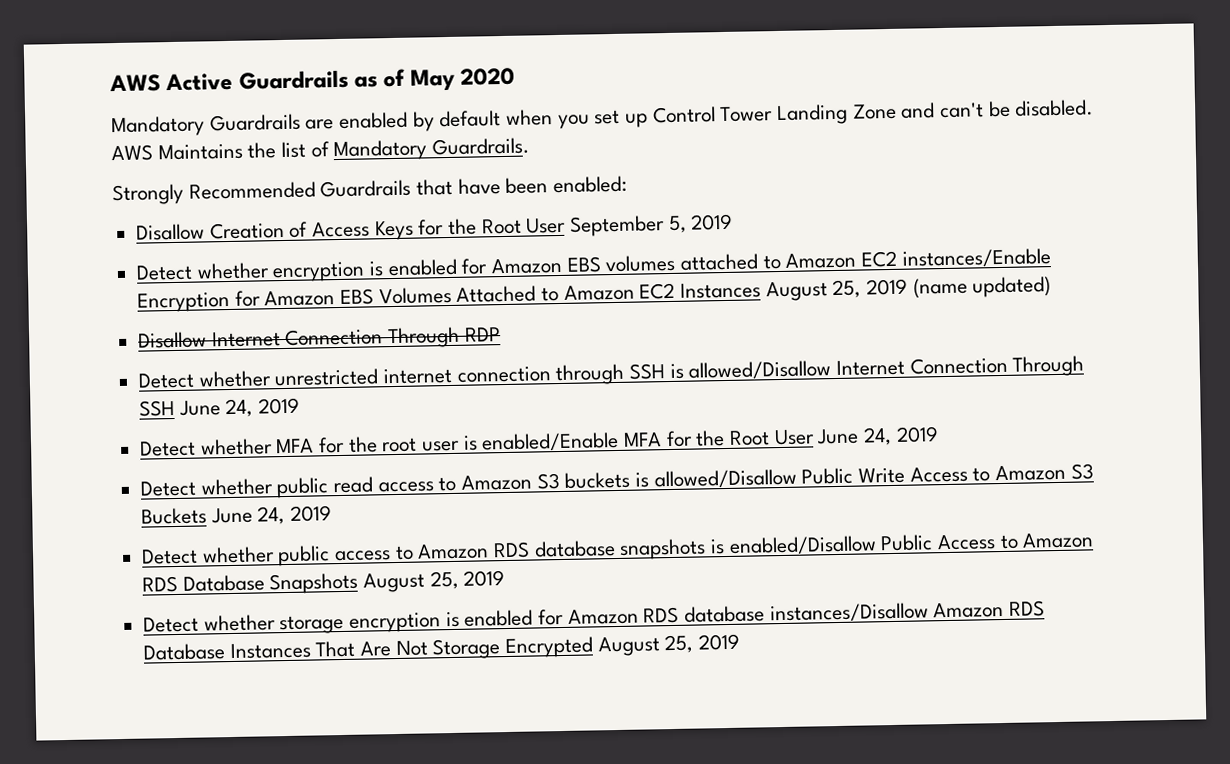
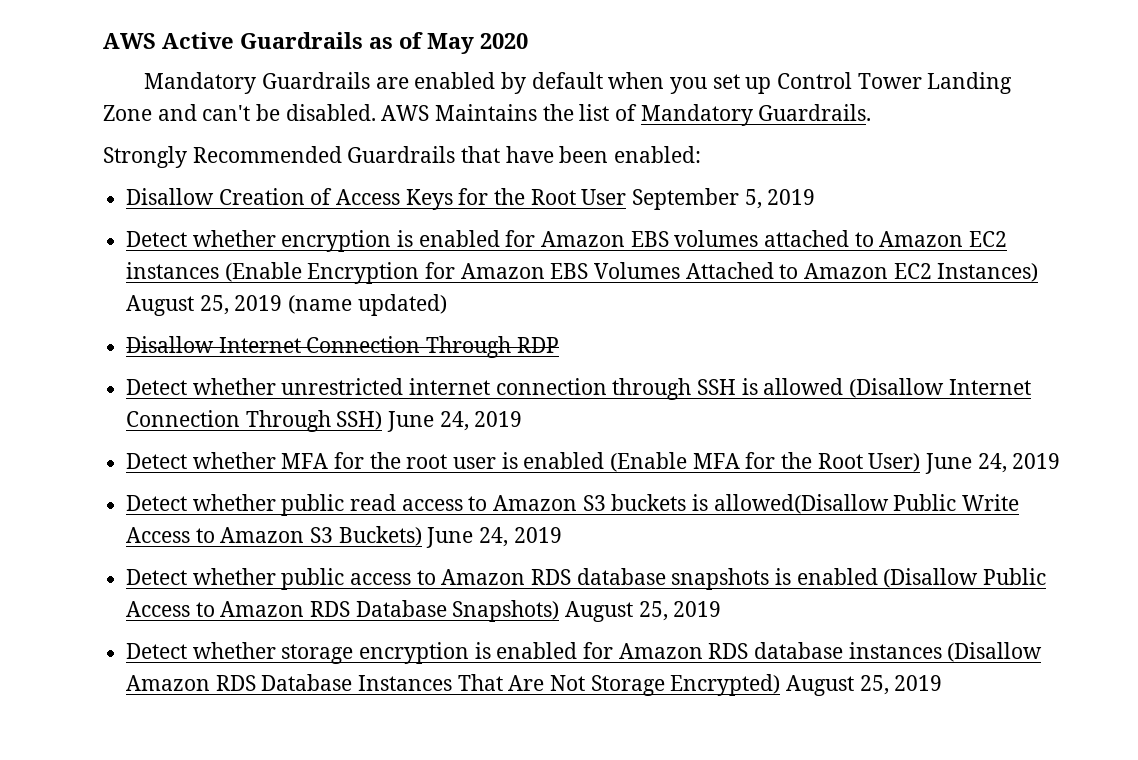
[901,248,1051,269] instances/Enable -> [126,262,302,282] instances (Enable
[680,282,762,299] Instances -> [937,263,1039,282] Instances)
[688,355,1085,381] [139,399,176,417] allowed/Disallow Internet Connection Through SSH -> [763,378,1031,398] [126,410,383,432] allowed (Disallow Internet Connection Through SSH)
[481,431,620,453] enabled/Enable -> [523,452,688,472] enabled (Enable
[773,429,815,446] User -> [868,453,921,472] User)
[653,468,797,490] allowed/Disallow -> [713,494,889,514] allowed(Disallow
[141,507,208,525] Buckets -> [338,526,422,546] Buckets)
[728,535,877,556] enabled/Disallow -> [796,568,979,588] enabled (Disallow
[269,572,359,595] Snapshots -> [452,600,560,622] Snapshots)
[769,602,929,624] instances/Disallow -> [848,642,1043,662] instances (Disallow
[505,636,594,659] Encrypted -> [670,674,781,696] Encrypted)

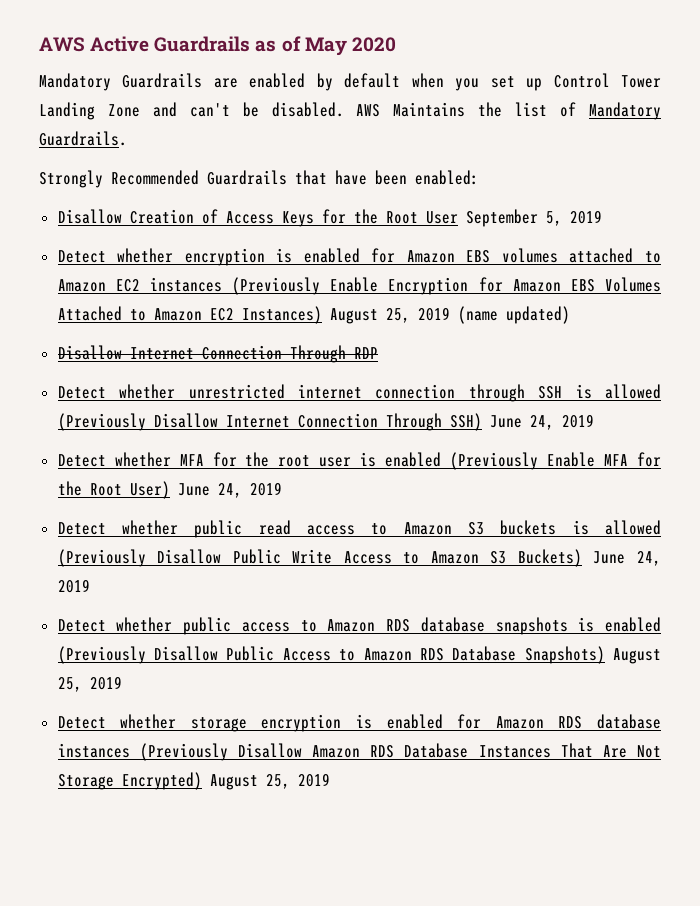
[224,262,302,282] (Enable -> [232,277,379,295] (Previously Enable
[849,378,945,398] (Disallow -> [57,413,218,431] (Previously Disallow
[610,452,688,472] (Enable -> [450,452,596,470] (Previously Enable
[713,494,889,514] allowed(Disallow -> [605,520,661,535] [57,549,222,567] allowed (Previously Disallow
[883,568,979,588] (Disallow -> [57,646,219,664] (Previously Disallow
[947,642,1043,662] (Disallow -> [139,743,302,761] (Previously Disallow

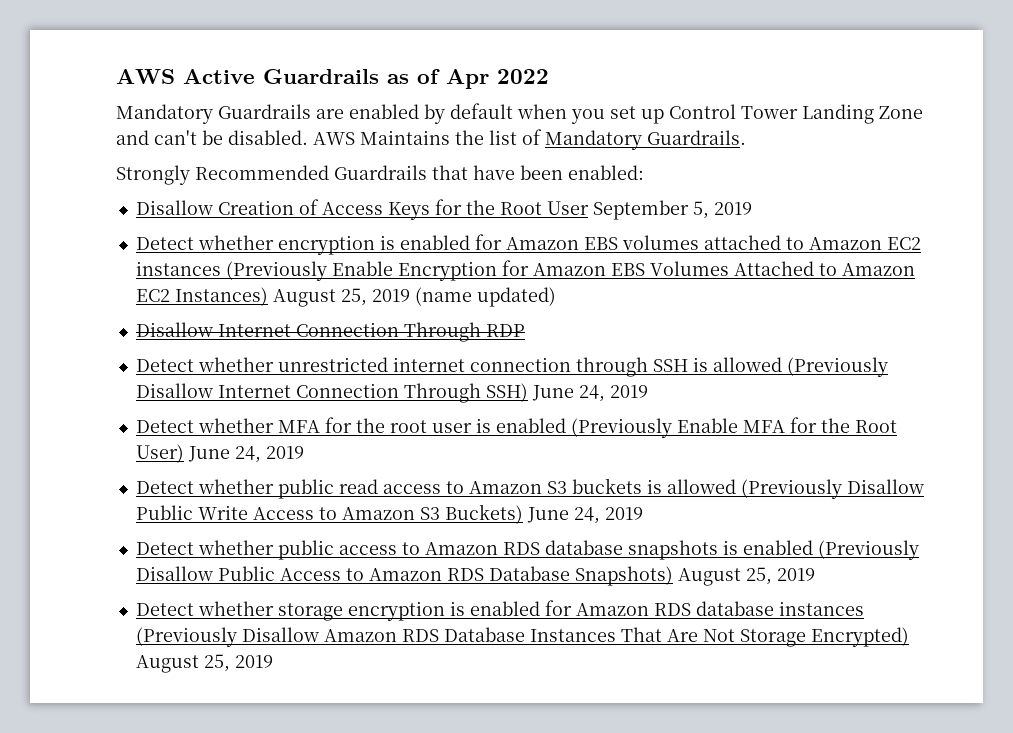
[304,37,396,56] May 2020 -> [446,69,549,89] Apr 2022

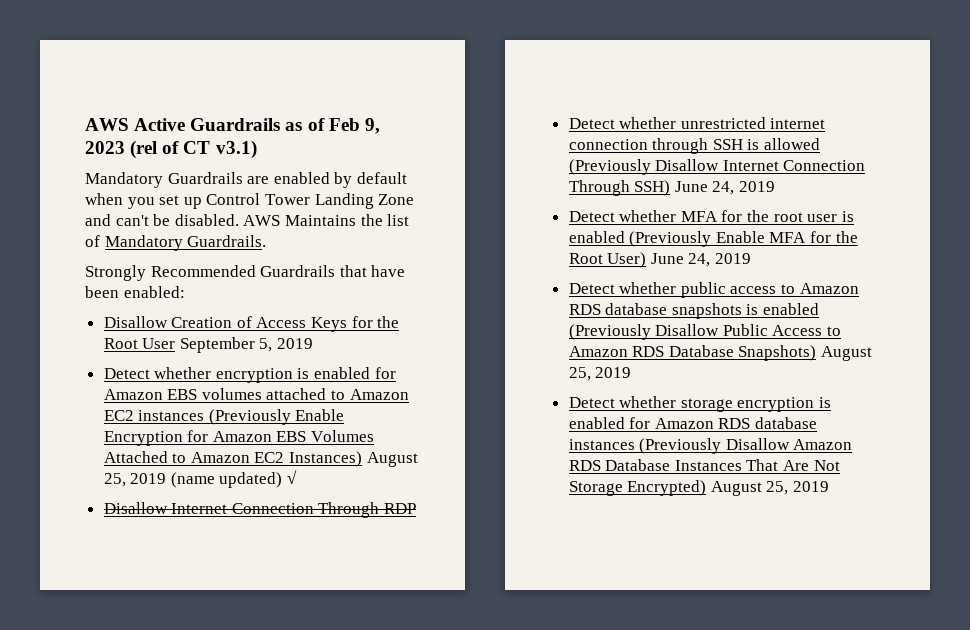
[446,69,549,89] Apr 2022 -> [328,118,380,134] [85,140,257,159] Feb 9, 2023 (rel of CT v3.1)
(556, 297) none -> [287,470,298,484] √
[135,478,924,499] [135,504,643,524] // Detect whether public read access to Amazon S3 buckets is allowed (Previously Disallow Public Write Access to Amazon S3 Buckets) June 24, 2019 -> (752, 258) none

